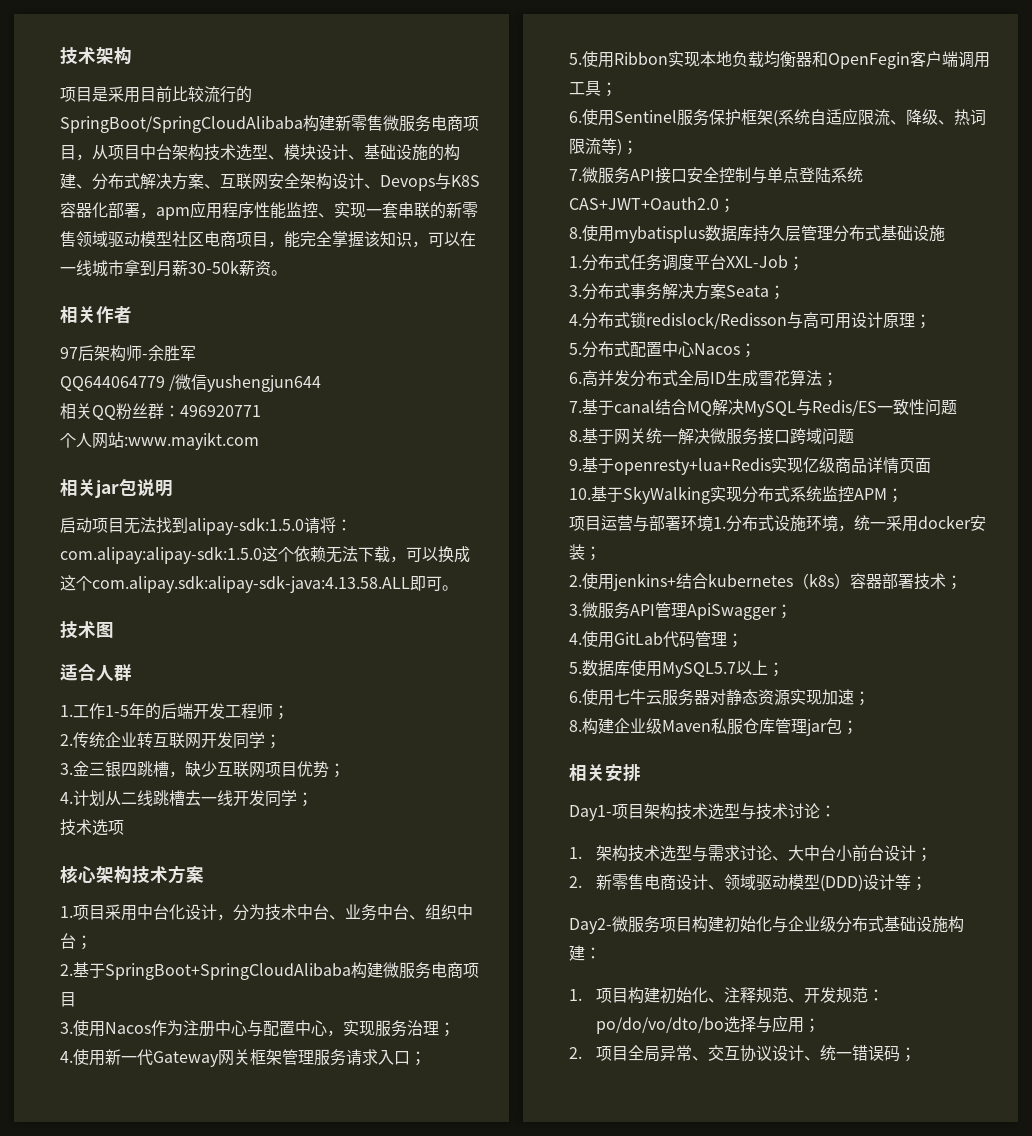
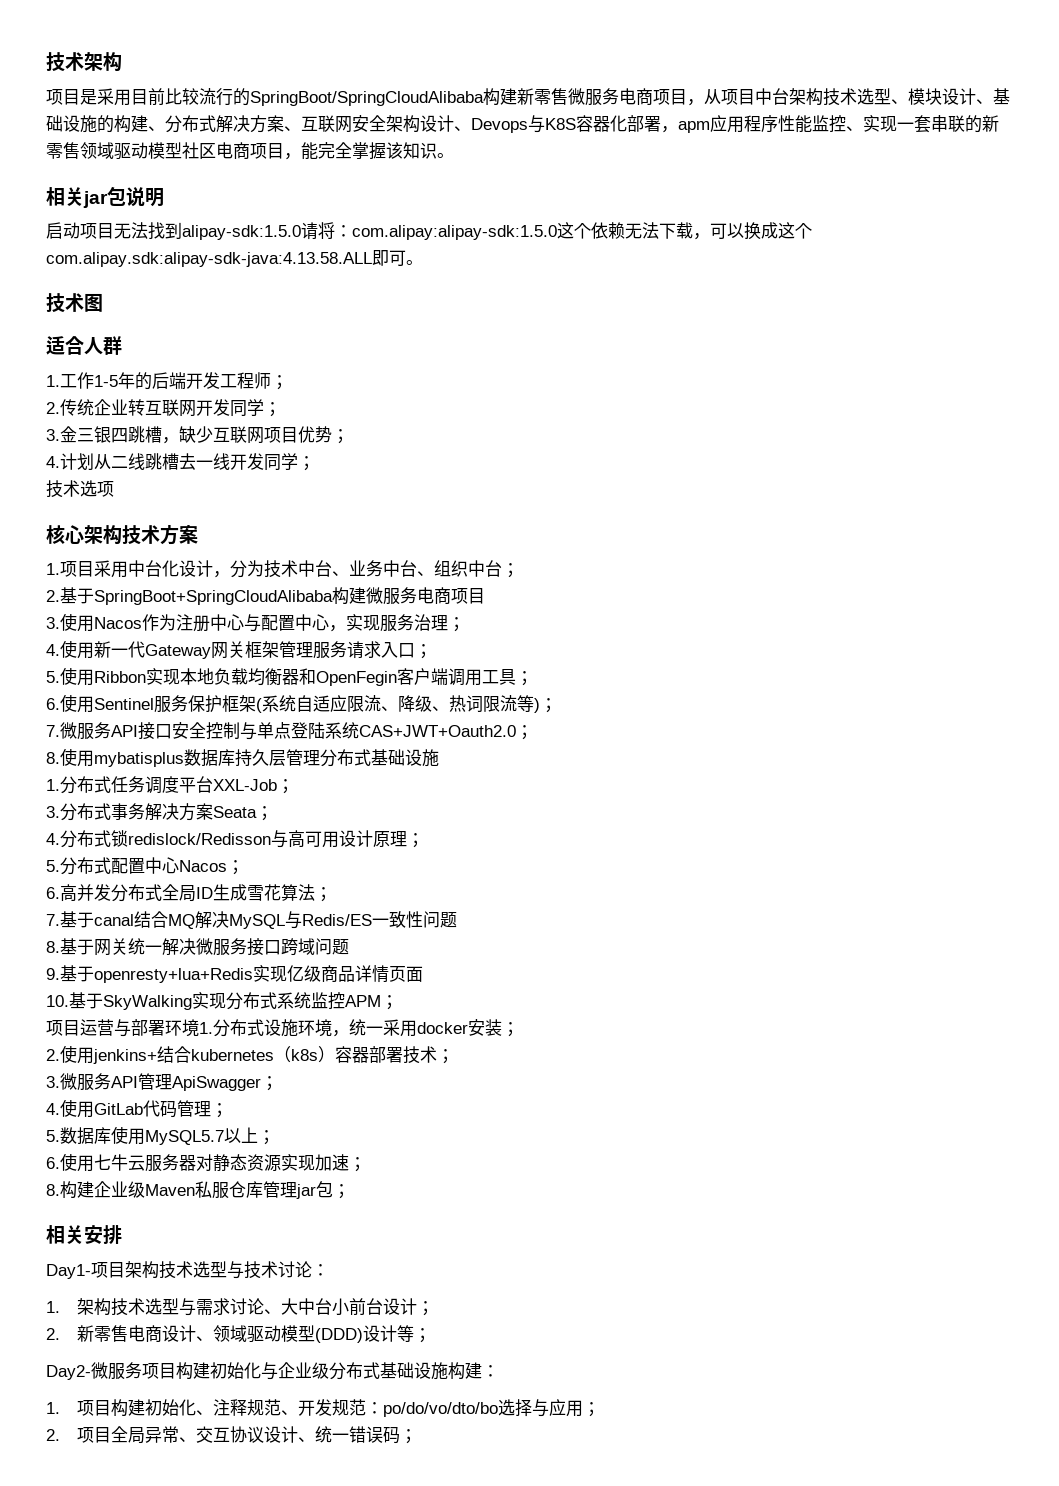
[412,231,476,248] [60,260,287,277] [60,306,132,324] [60,345,196,362] [60,374,322,392] [60,403,261,420] [60,432,259,450] ，可以在一线城市拿到月薪30-50k薪资。 // 相关作者 // 97后架构师-余胜军 // QQ644064779 /微信yushengjun644 // 相关QQ粉丝群：496920771 // 个人网站:www.mayikt.com -> [437,153,454,158] 。

